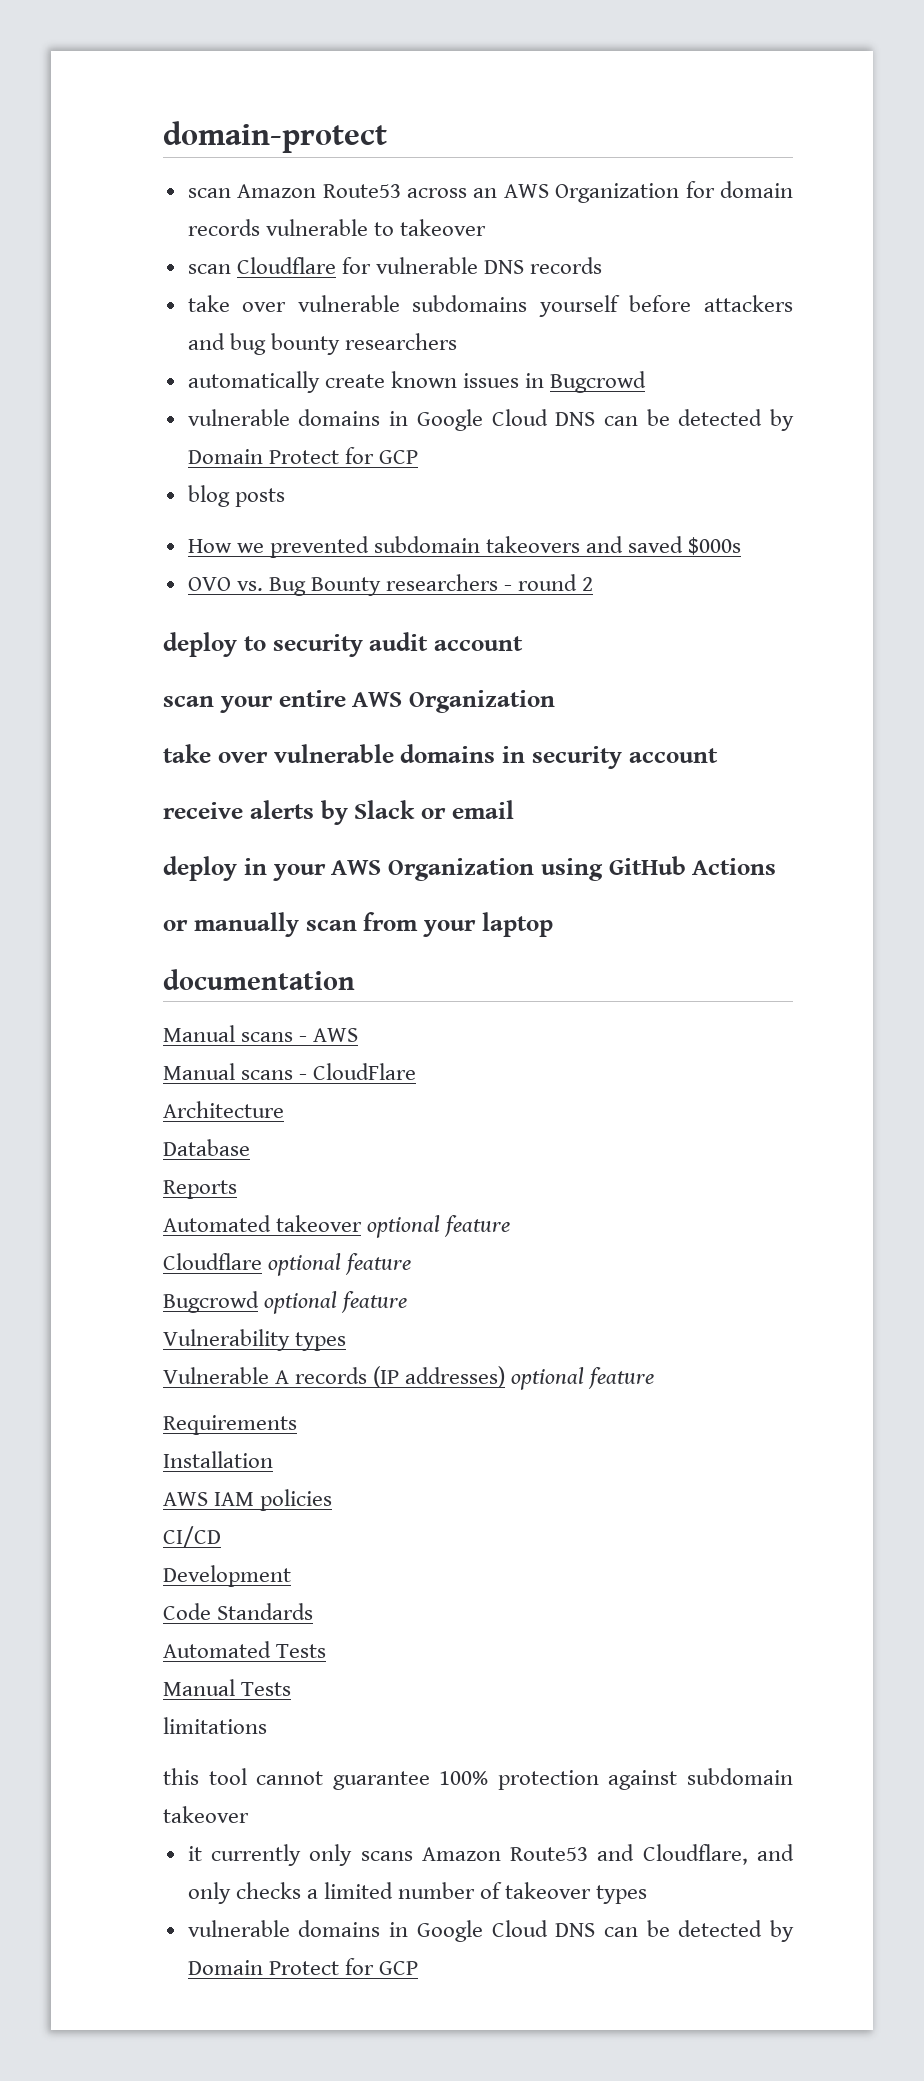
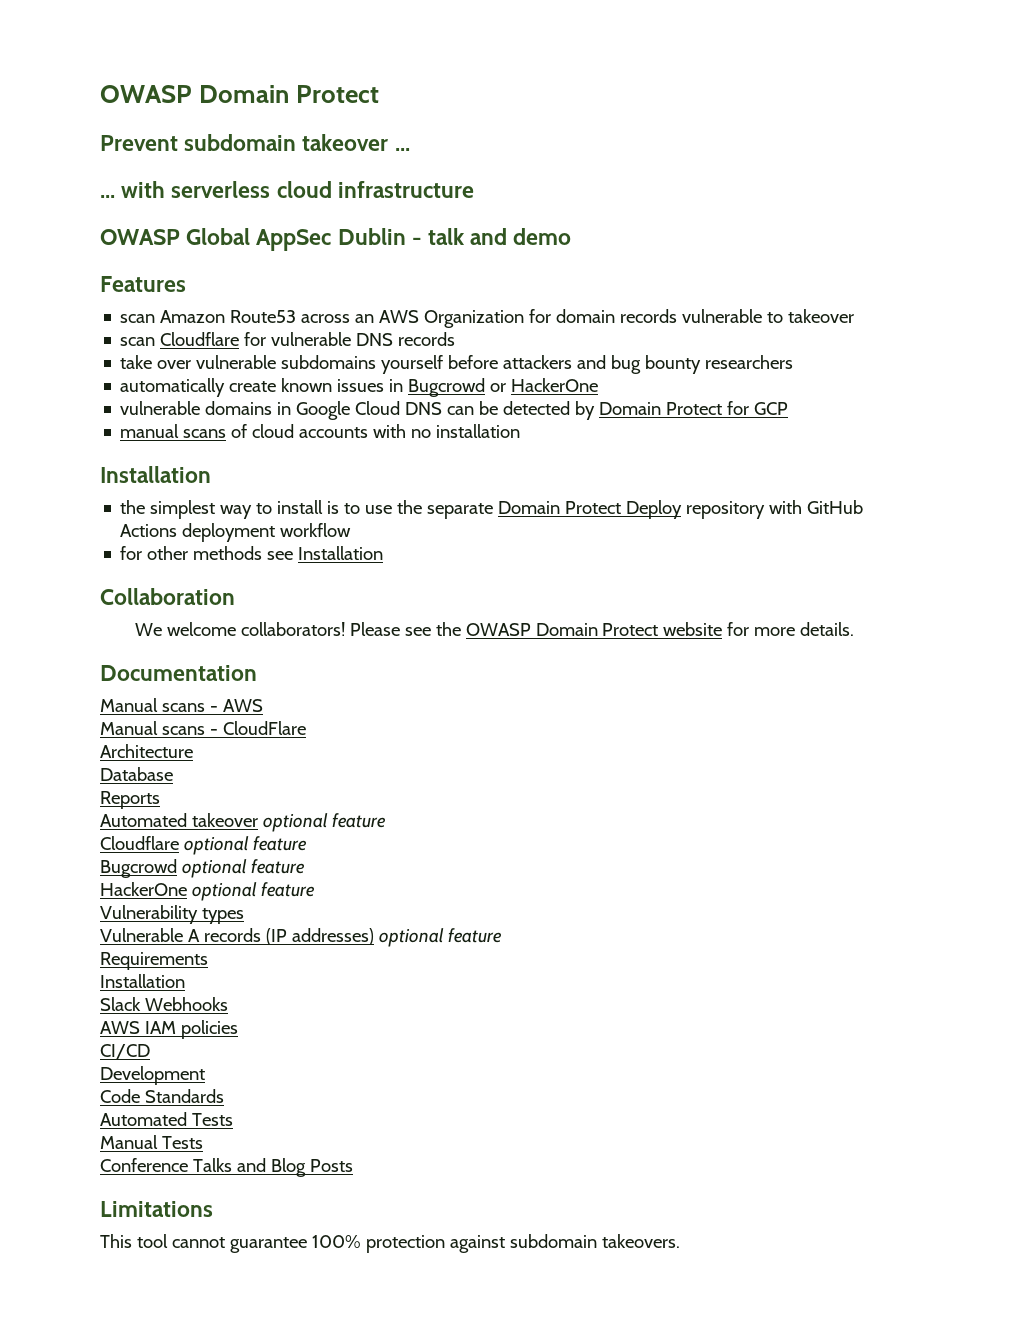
[163,121,387,153] domain-protect -> [100,85,380,103] [100,134,410,151] [100,181,474,198] [100,228,572,251] [100,276,186,292] OWASP Domain Protect // Prevent subdomain takeover ... // ... with serverless cloud infrastructure // OWASP Global AppSec Dublin - talk and demo // Features
(647, 382) none -> [490,378,599,392] or HackerOne
[187,485,285,507] [187,536,742,558] [187,574,594,596] [163,632,523,657] [163,690,555,713] [163,744,718,769] [163,800,514,825] [163,856,777,881] [163,912,553,937] [163,969,355,990] blog posts // How we prevented subdomain takeovers and saved $000s // OVO vs. Bug Bounty researchers - round 2 // deploy to security audit account // scan your entire AWS Organization // take over vulnerable domains in security account // receive alerts by Slack or email // deploy in your AWS Organization using GitHub Actions // or manually scan from your laptop // documentation -> [120,424,521,438] [100,466,211,483] [120,500,864,519] [120,523,352,542] [120,546,384,560] [100,588,235,605] [134,622,855,636] [100,665,257,681] manual scans of cloud accounts with no installation // Installation // the simplest way to install is to use the separate Domain Protect Deploy repository with GitHub Actions deployment workflow // for other methods see Installation // Collaboration // We welcome collaborators! Please see the OWASP Domain Protect website for more details. // Documentation
(408, 1302) none -> [100,882,315,901] // HackerOne optional feature
(273, 1459) none -> [100,997,228,1011] // Slack Webhooks
[163,1717,267,1734] [163,1768,199,1785] limitations // this -> [100,1158,353,1177] [100,1201,213,1217] [100,1234,132,1248] Conference Talks and Blog Posts // Limitations // This
[163,1806,249,1823] [187,1844,794,1866] [187,1882,648,1904] [187,1920,794,1942] [187,1958,418,1975] takeover // it currently only scans Amazon Route53 and Cloudflare, and only checks a limited number of takeover types // vulnerable domains in Google Cloud DNS can be detected by Domain Protect for GCP -> [601,1234,680,1248] takeovers.

